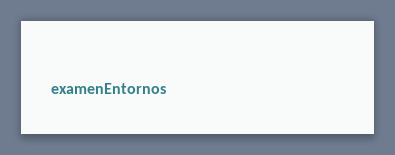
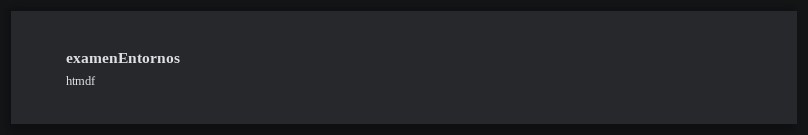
(166, 88) none -> [66,76,96,85] // htmdf

